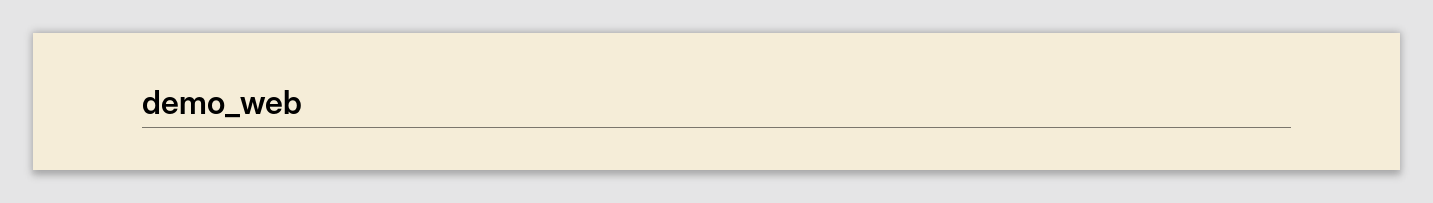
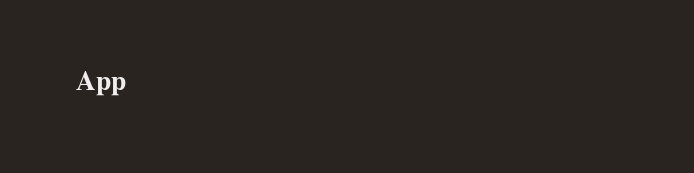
[142,90,302,118] demo_web -> [76,71,126,96] App

